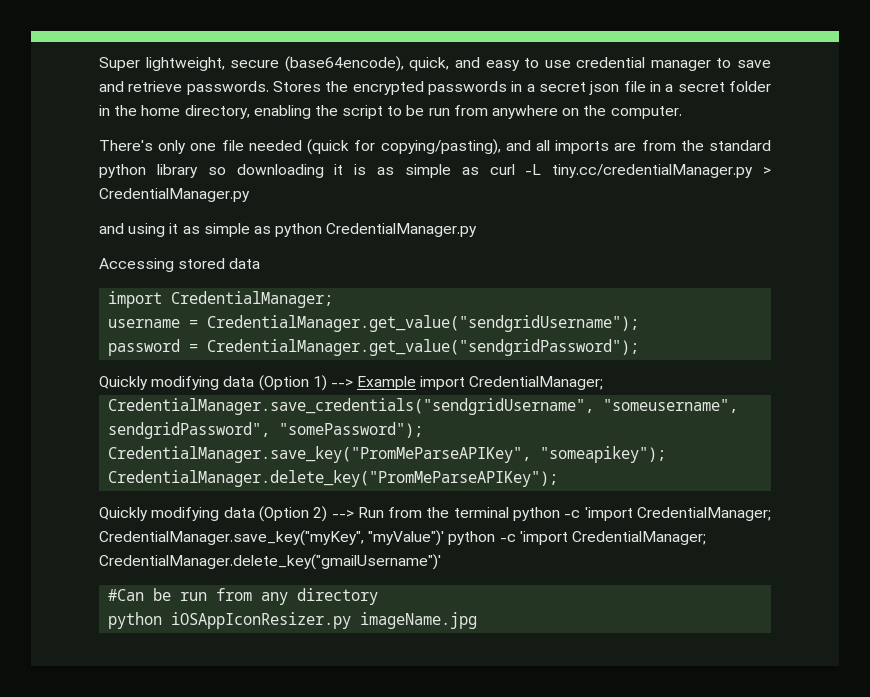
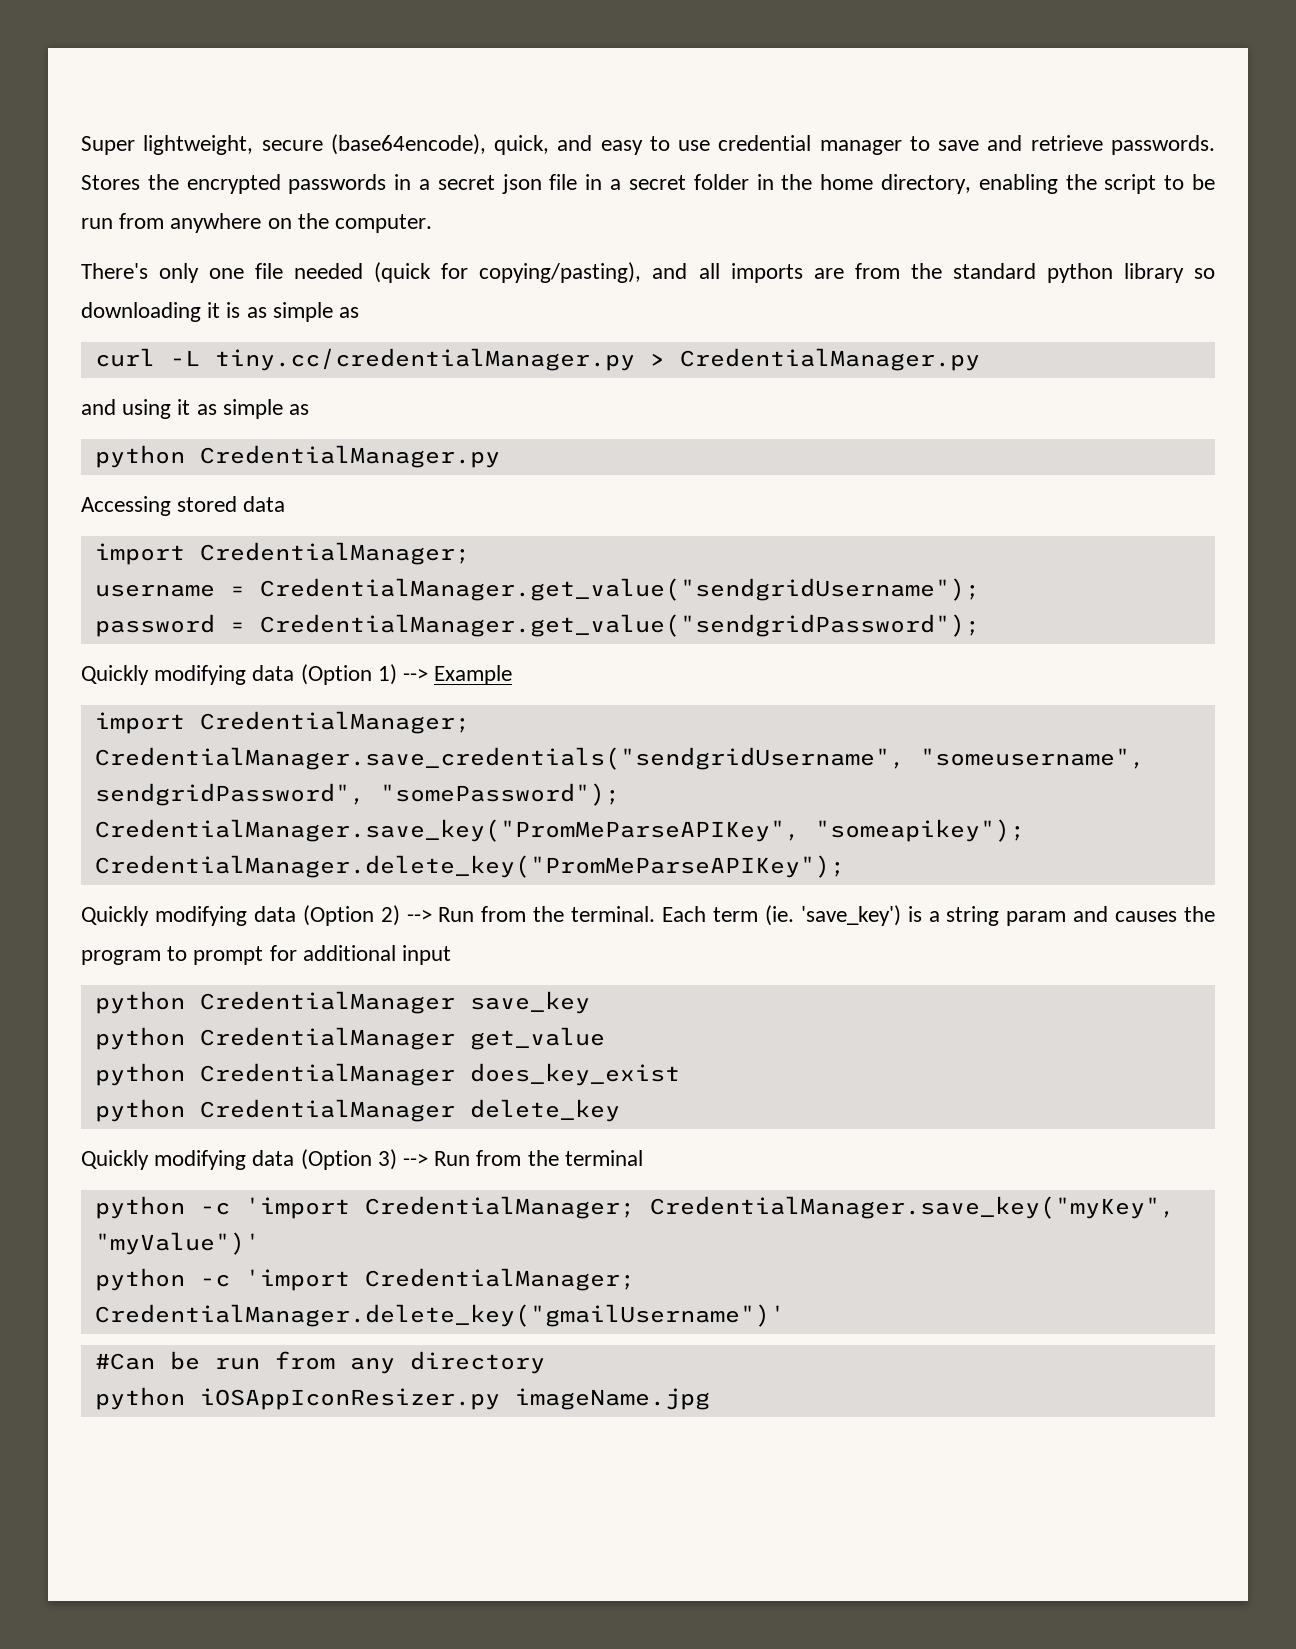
(479, 171) none -> (360, 312) //
(271, 230) none -> (310, 409) //
(417, 383) none -> (513, 675) //
(450, 512) none -> [571,905,1215,926] [81,945,452,965] [94,991,590,1014] [94,1027,605,1050] [94,1063,680,1086] [94,1099,620,1122] [81,1149,559,1170] terminal. Each term (ie. 'save_key') is a string param and causes the program to prompt for additional input // python CredentialManager save_key // python CredentialManager get_value // python CredentialManager does_key_exist // python CredentialManager delete_key // Quickly modifying data (Option 3) --> Run from the
(509, 512) none -> (643, 1158) //
(445, 538) none -> (260, 1243) //

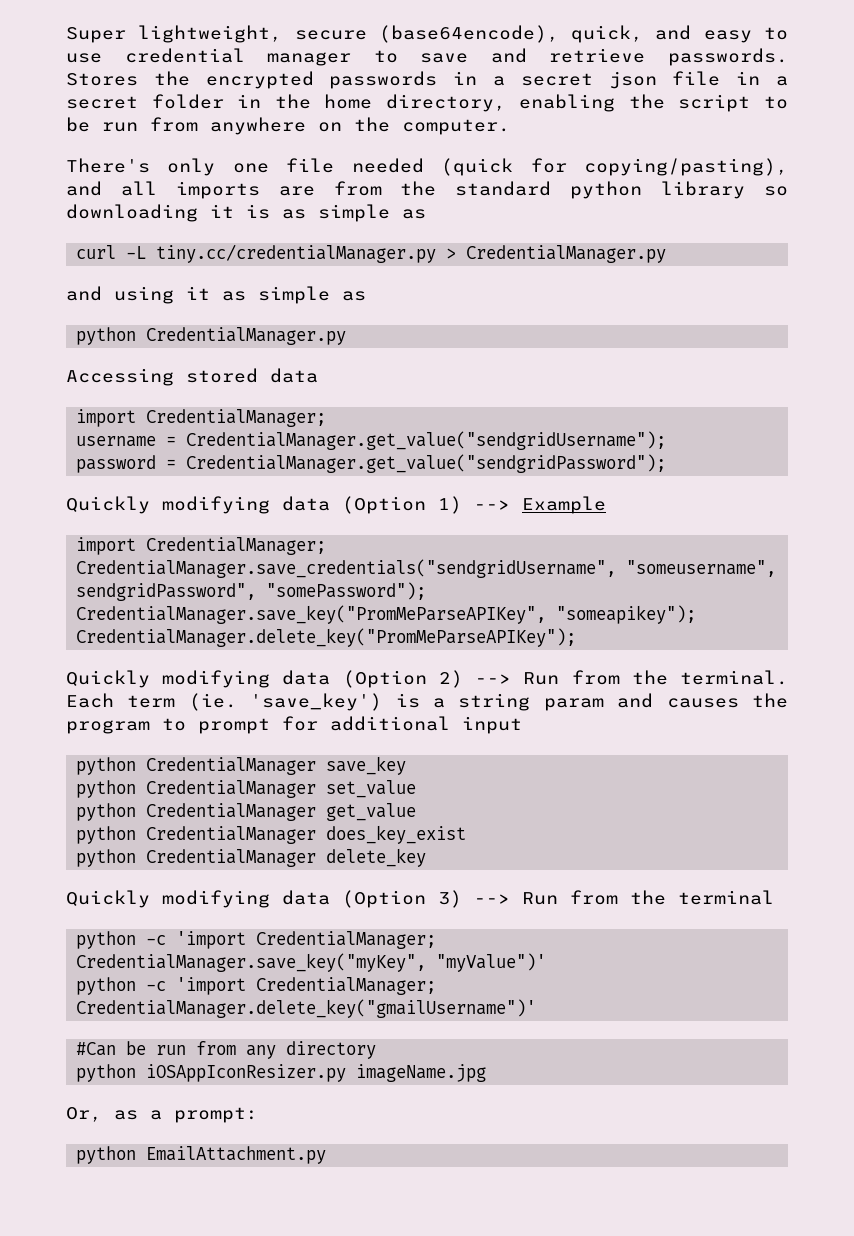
(590, 1002) none -> [76,780,417,798] // python CredentialManager set_value
(710, 1399) none -> [66,1107,258,1123] [76,1146,327,1164] // Or, as a prompt: // python EmailAttachment.py

